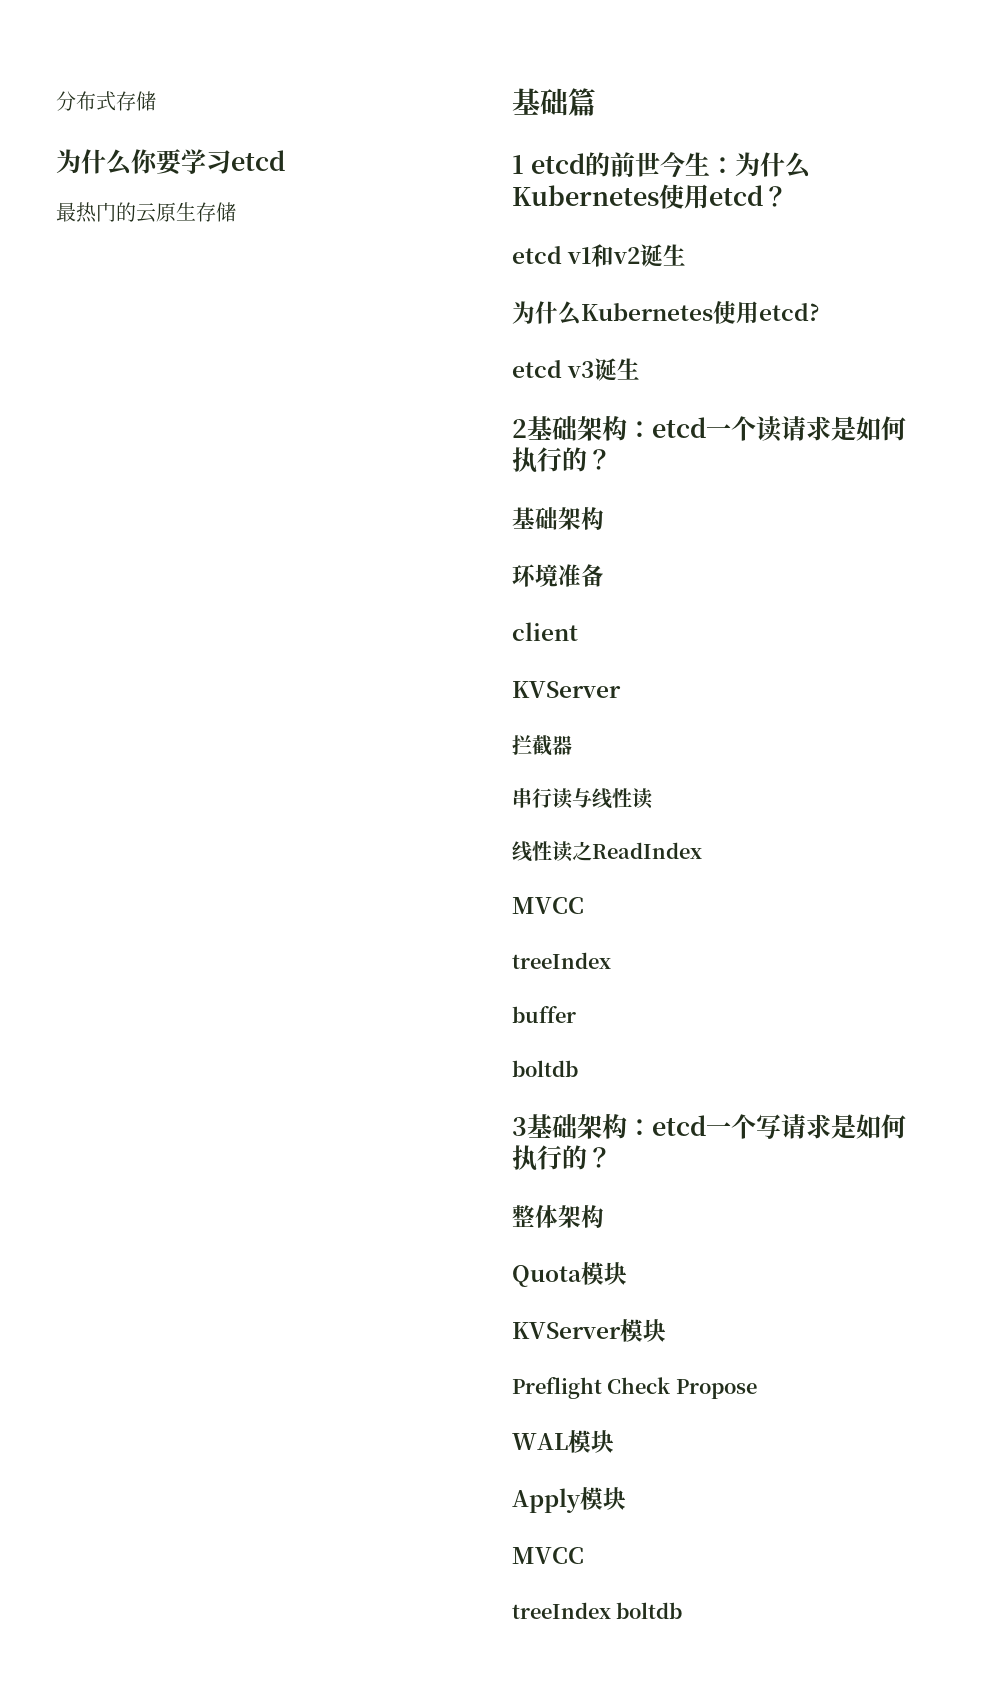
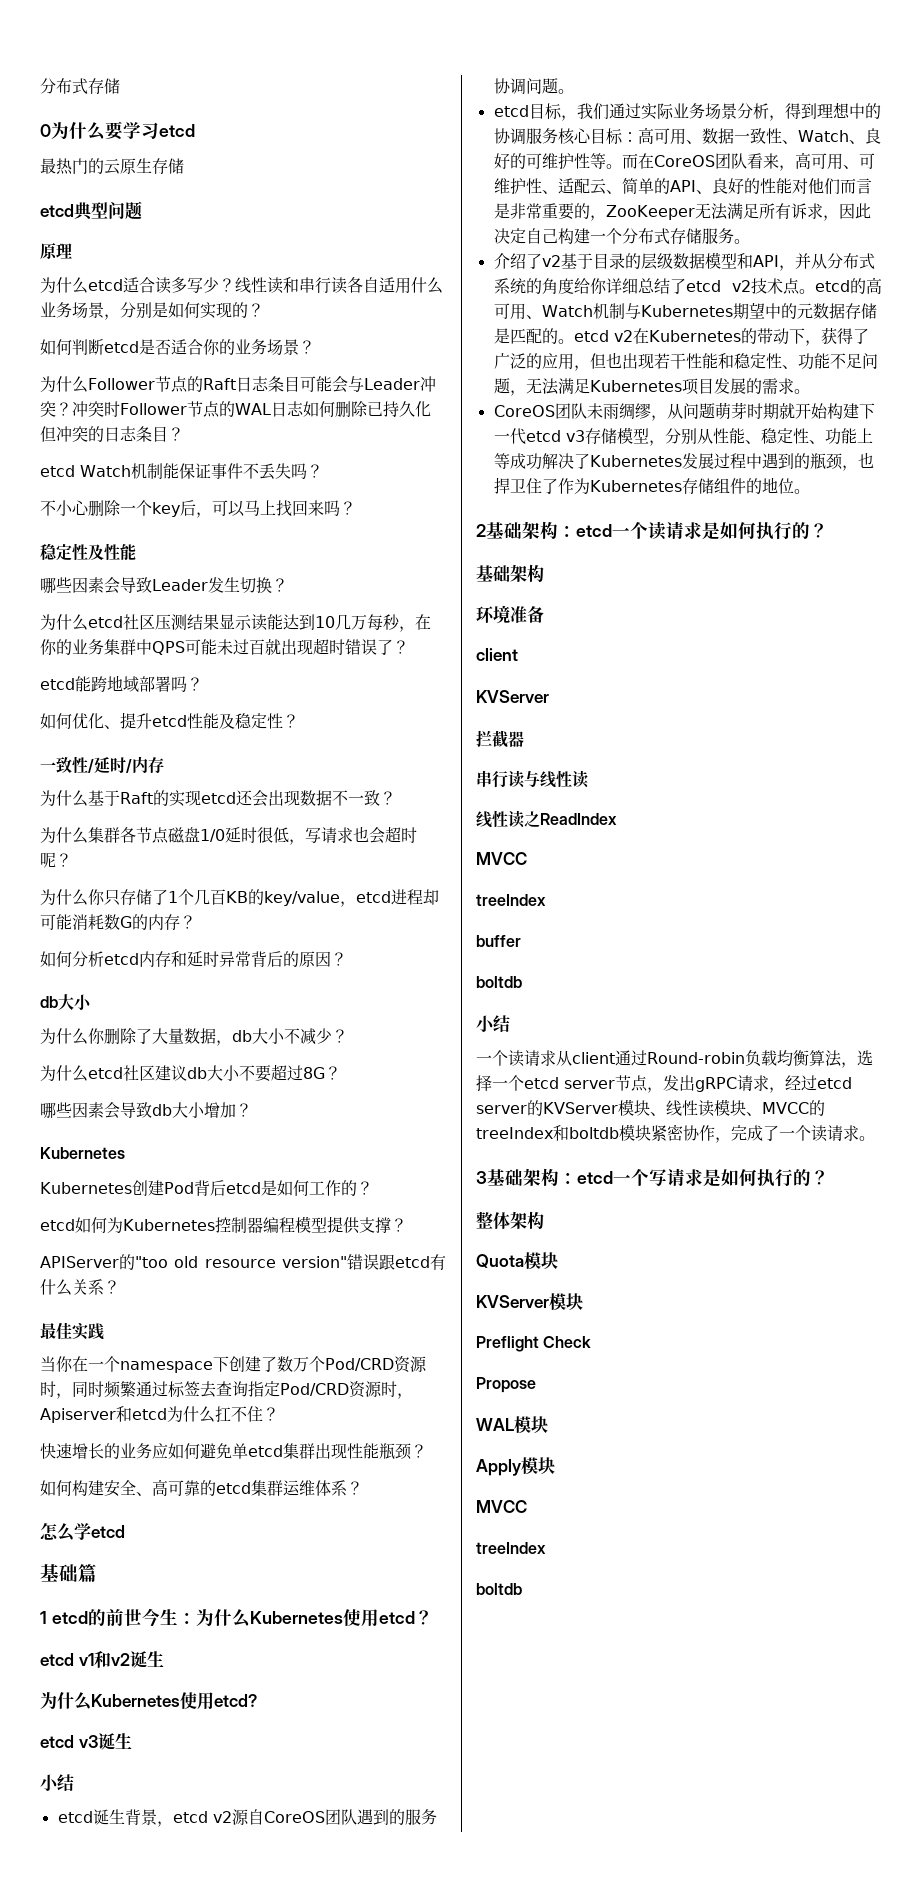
[56,149,158,176] 为什么你 -> [40,122,106,140] 0为什么
(236, 212) none -> [40,201,142,221] [40,243,72,260] [40,277,443,294] [40,302,264,320] [40,339,315,356] [40,376,436,393] [40,401,431,418] [40,426,184,442] [40,463,323,480] [40,500,356,518] [40,543,136,561] [40,577,288,594] [40,614,431,632] [40,638,409,655] [40,675,203,692] [40,712,299,729] [40,756,164,774] [40,790,396,807] [40,826,417,845] [40,852,72,868] [40,889,439,907] [40,914,196,930] [40,951,347,968] [40,994,92,1010] [40,1028,348,1046] [40,1064,341,1082] [40,1102,252,1119] [40,1147,125,1159] [40,1180,373,1197] [40,1216,407,1234] [40,1254,446,1270] [40,1279,120,1296] [40,1322,104,1340] [40,1356,427,1373] [40,1381,413,1399] [40,1406,279,1423] [40,1443,427,1460] [40,1479,363,1497] [40,1523,125,1541] // etcd典型问题 // 原理 // 为什么etcd适合读多写少？线性读和串行读各自适用什么业务场景，分别是如何实现的？ // 如何判断etcd是否适合你的业务场景？ // 为什么Follower节点的Raft日志条目可能会与Leader冲突？冲突时Follower节点的WAL日志如何删除已持久化但冲突的日志条目？ // etcd Watch机制能保证事件不丢失吗？ // 不小心删除一个key后，可以马上找回来吗？ // 稳定性及性能 // 哪些因素会导致Leader发生切换？ // 为什么etcd社区压测结果显示读能达到10几万每秒，在你的业务集群中QPS可能未过百就出现超时错误了？ // etcd能跨地域部署吗？ // 如何优化、提升etcd性能及稳定性？ // 一致性/延时/内存 // 为什么基于Raft的实现etcd还会出现数据不一致？ // 为什么集群各节点磁盘1/0延时很低，写请求也会超时呢？ // 为什么你只存储了1个几百KB的key/value，etcd进程却可能消耗数G的内存？ // 如何分析etcd内存和延时异常背后的原因？ // db大小 // 为什么你删除了大量数据，db大小不减少？ // 为什么etcd社区建议db大小不要超过8G？ // 哪些因素会导致db大小增加？ // Kubernetes // Kubernetes创建Pod背后etcd是如何工作的？ // etcd如何为Kubernetes控制器编程模型提供支撑？ // APIServer的"too old resource version"错误跟etcd有什么关系？ // 最佳实践 // 当你在一个namespace下创建了数万个Pod/CRD资源时，同时频繁通过标签去查询指定Pod/CRD资源时，Apiserver和etcd为什么扛不住？ // 快速增长的业务应如何避免单etcd集群出现性能瓶颈？ // 如何构建安全、高可靠的etcd集群运维体系？ // 怎么学etcd
(641, 369) none -> [40,1774,74,1792] [57,1809,437,1827] [493,78,574,95] [493,102,881,121] [493,127,881,145] [493,152,875,171] [493,178,872,195] [493,203,871,221] [493,228,750,244] [493,252,875,271] [493,277,882,295] [493,302,877,320] [493,327,869,346] [493,352,878,371] [493,378,810,396] [493,402,875,421] [493,427,873,446] [493,452,874,471] [493,477,810,494] // 小结 // etcd诞生背景，etcd v2源自CoreOS团队遇到的服务协调问题。 // etcd目标，我们通过实际业务场景分析，得到理想中的协调服务核心目标：高可用、数据一致性、Watch、良好的可维护性等。而在CoreOS团队看来，高可用、可维护性、适配云、简单的API、良好的性能对他们而言是非常重要的，ZooKeeper无法满足所有诉求，因此决定自己构建一个分布式存储服务。 // 介绍了v2基于目录的层级数据模型和API，并从分布式系统的角度给你详细总结了etcd v2技术点。etcd的高可用、Watch机制与Kubernetes期望中的元数据存储是匹配的。etcd v2在Kubernetes的带动下，获得了广泛的应用，但也出现若干性能和稳定性、功能不足问题，无法满足Kubernetes项目发展的需求。 // CoreOS团队未雨绸缪，从问题萌芽时期就开始构建下一代etcd v3存储模型，分别从性能、稳定性、功能上等成功解决了Kubernetes发展过程中遇到的瓶颈，也捍卫住了作为Kubernetes存储组件的地位。
(578, 1068) none -> [476,1015,510,1033] [476,1050,873,1068] [476,1075,852,1093] [476,1099,825,1117] [476,1124,875,1143] // 小结 // 一个读请求从client通过Round-robin负载均衡算法，选择一个etcd server节点，发出gRPC请求，经过etcd server的KVServer模块、线性读模块、MVCC的treeIndex和boltdb模块紧密协作，完成了一个读请求。
(671, 1385) none -> (592, 1342) //
(611, 1610) none -> (546, 1548) //

